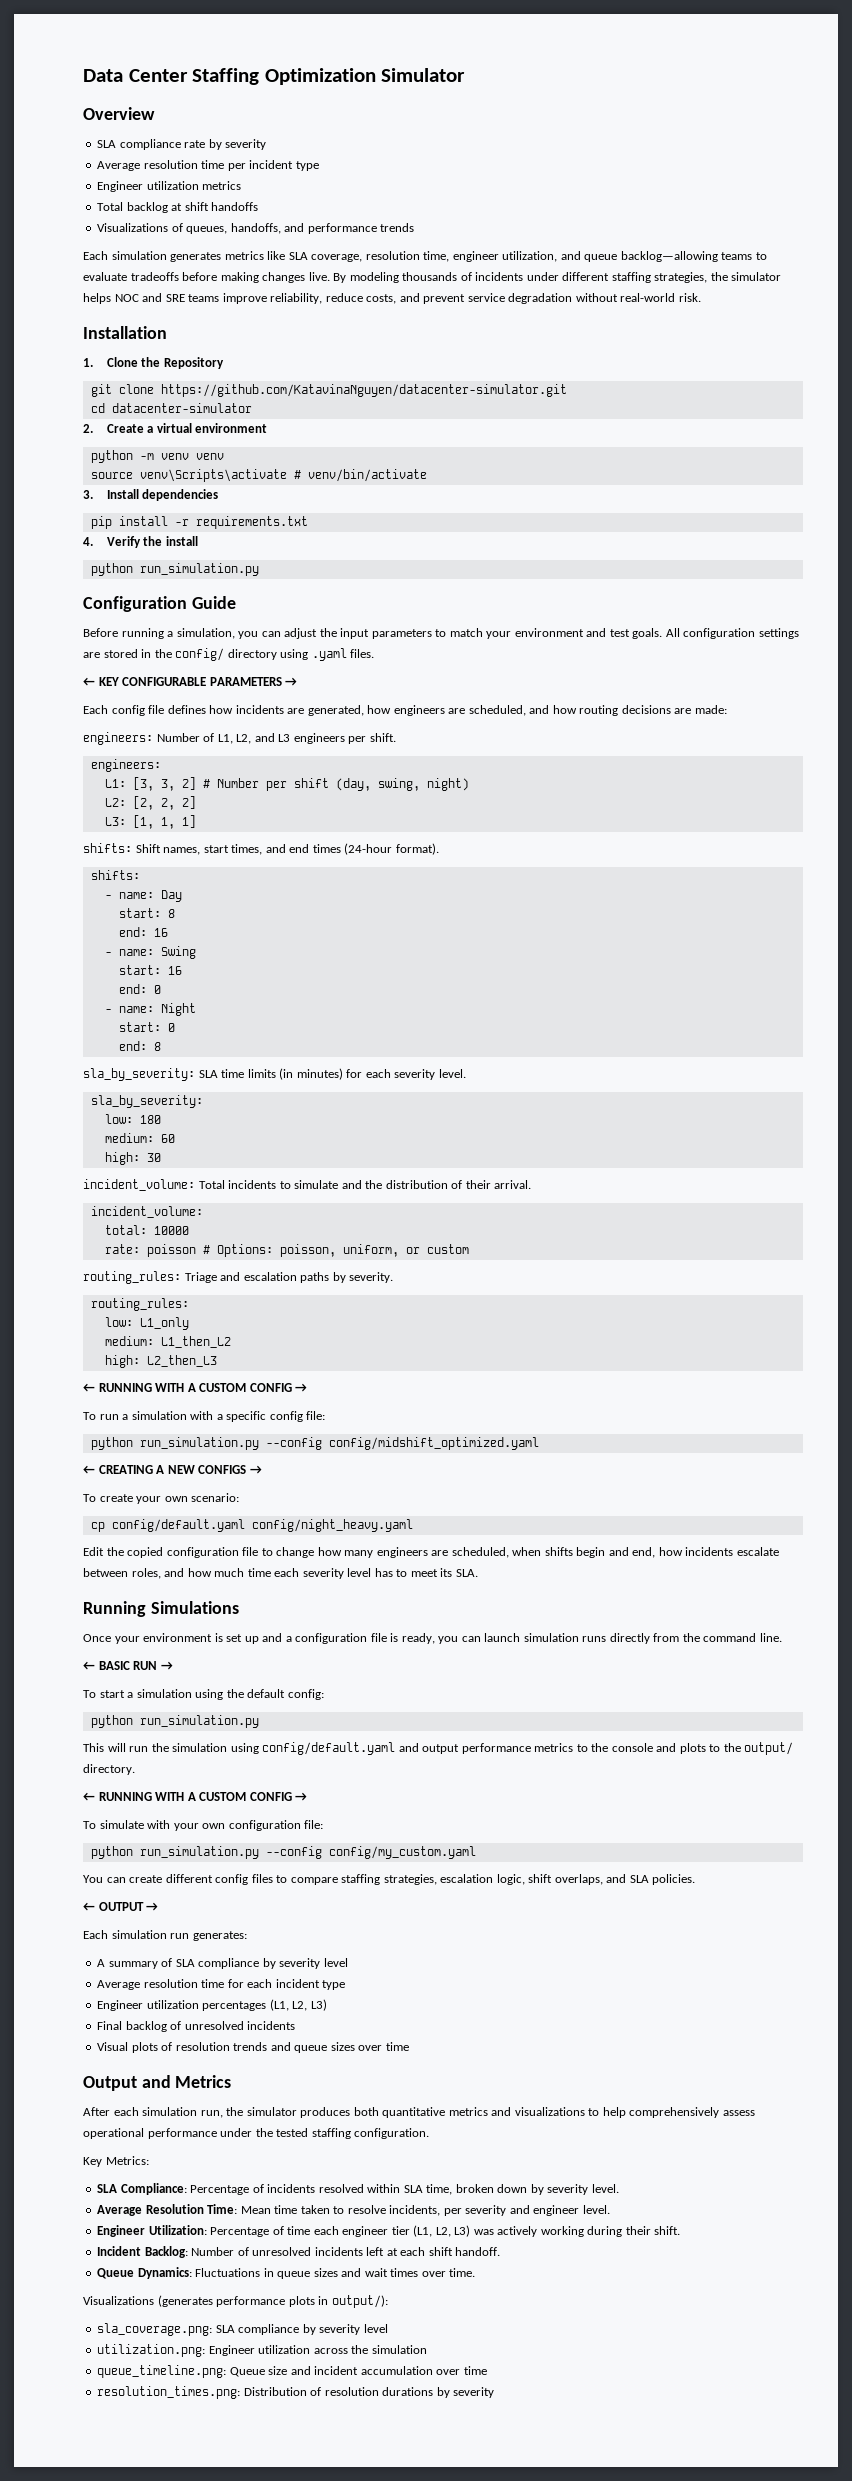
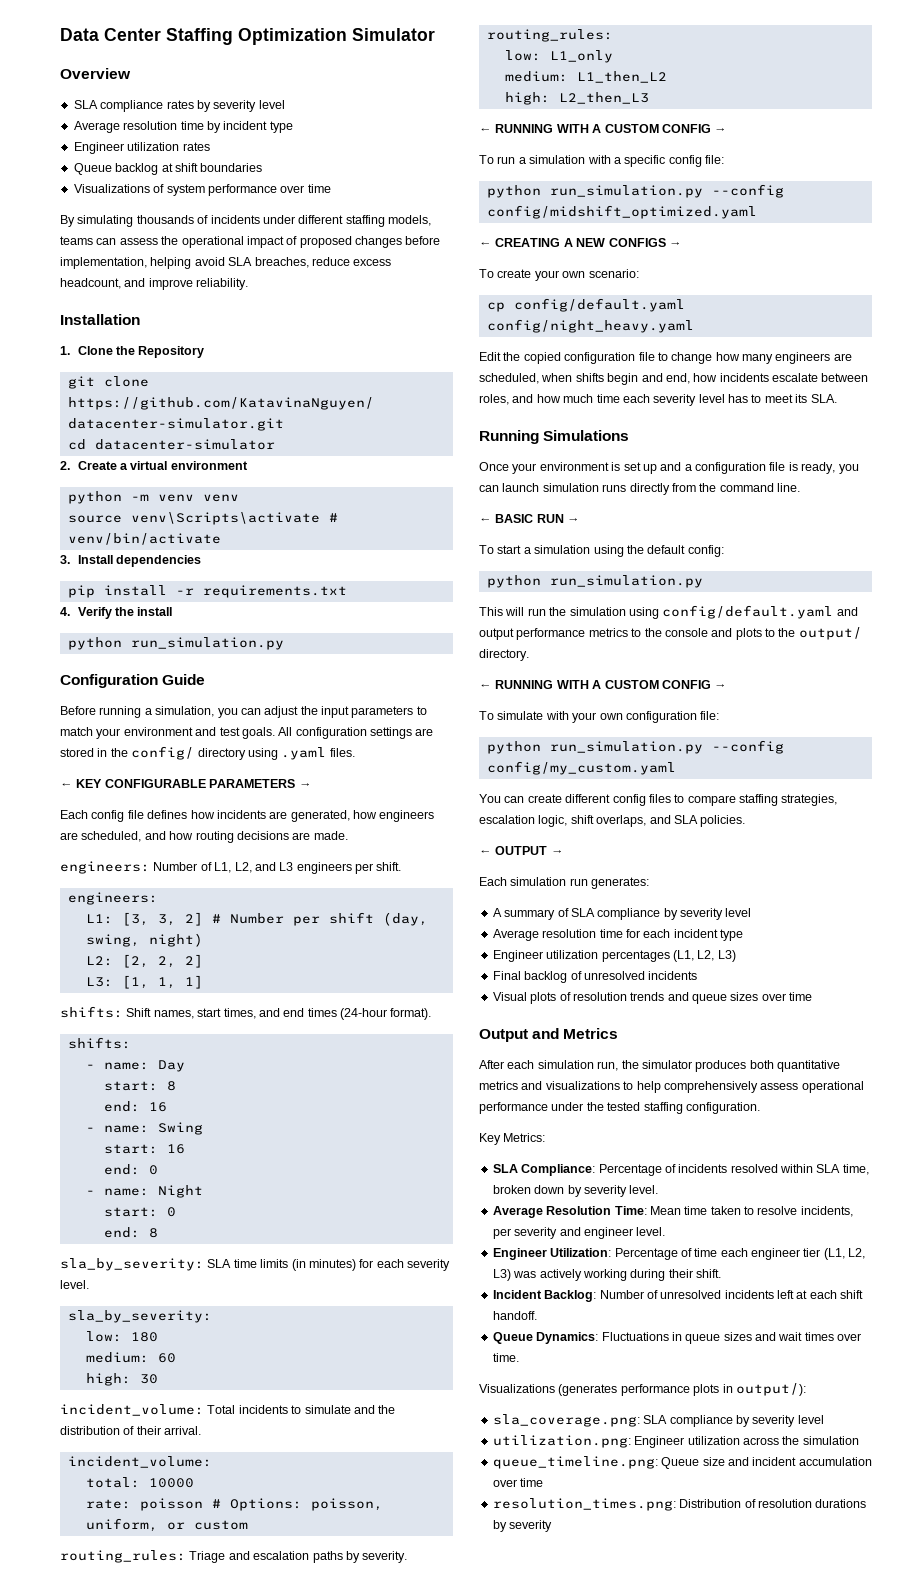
[184,139,267,150] [97,160,319,171] [97,181,242,192] [97,202,124,211] rate by severity // Average resolution time per incident type // Engineer utilization metrics // Total -> [166,100,285,112] [73,121,293,133] [73,142,210,154] [73,163,112,175] rates by severity level // Average resolution time by incident type // Engineer utilization rates // Queue
[211,202,259,211] handoffs -> [200,163,263,172] boundaries
[186,223,415,234] [83,251,767,262] [83,272,399,283] queues, handoffs, and performance trends // Each simulation generates metrics like SLA coverage, resolution time, engineer utilization, and queue backlog—allowing teams to evaluate tradeoffs before making changes live. By modeling -> [166,184,331,196] [60,215,134,227] system performance over time // By simulating
[654,272,782,283] [83,293,701,304] strategies, the simulator helps NOC and SRE teams improve reliability, reduce costs, and prevent service degradation without real-world risk. -> [388,215,431,226] [60,236,441,248] [60,257,392,269] [60,278,249,290] models, teams can assess the operational impact of proposed changes before implementation, helping avoid SLA breaches, reduce excess headcount, and improve reliability.
[694,705,727,714] made: -> [313,831,348,840] made.

